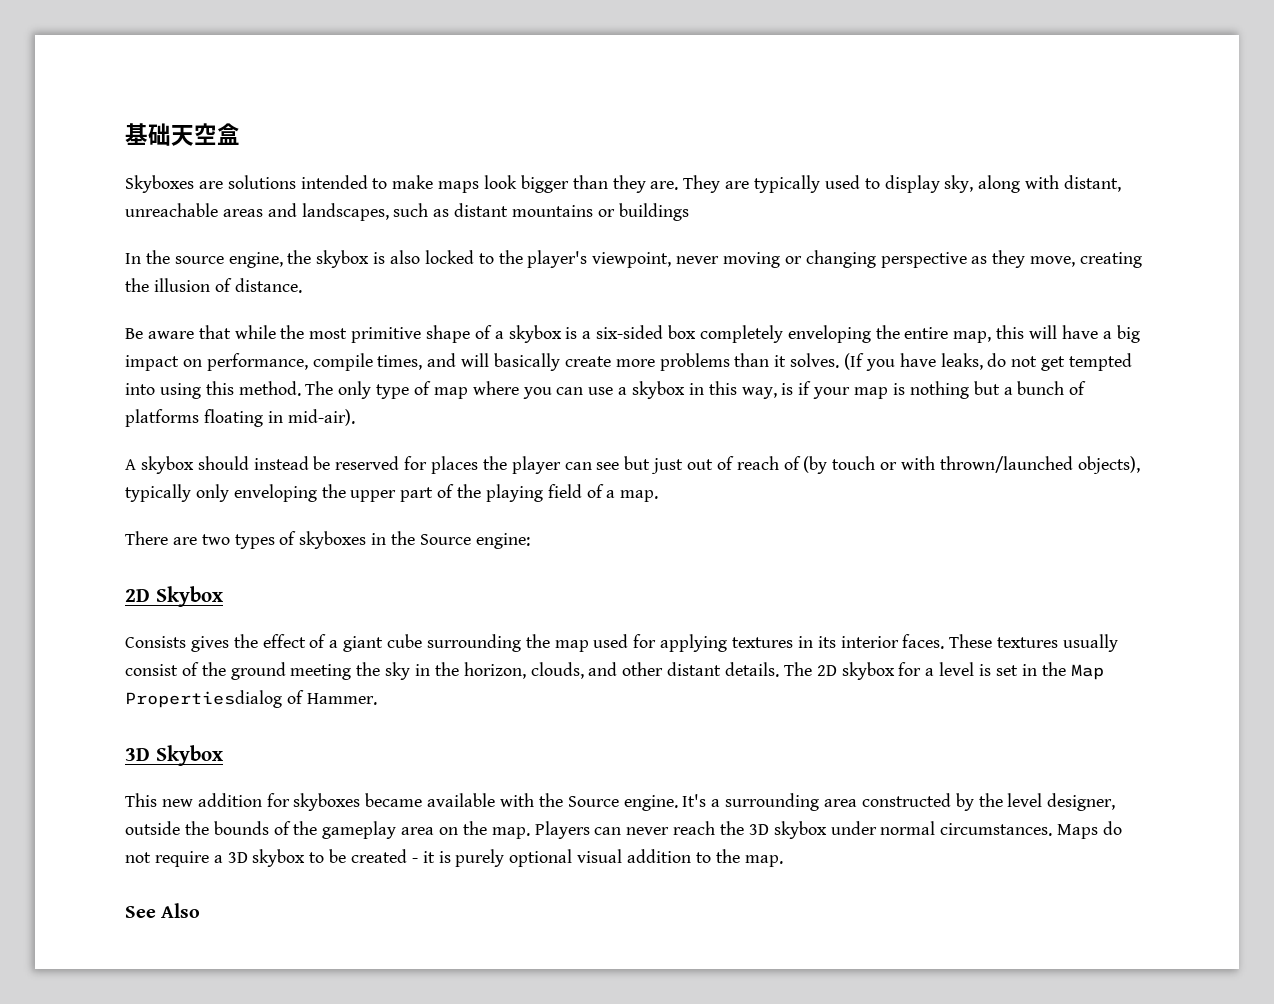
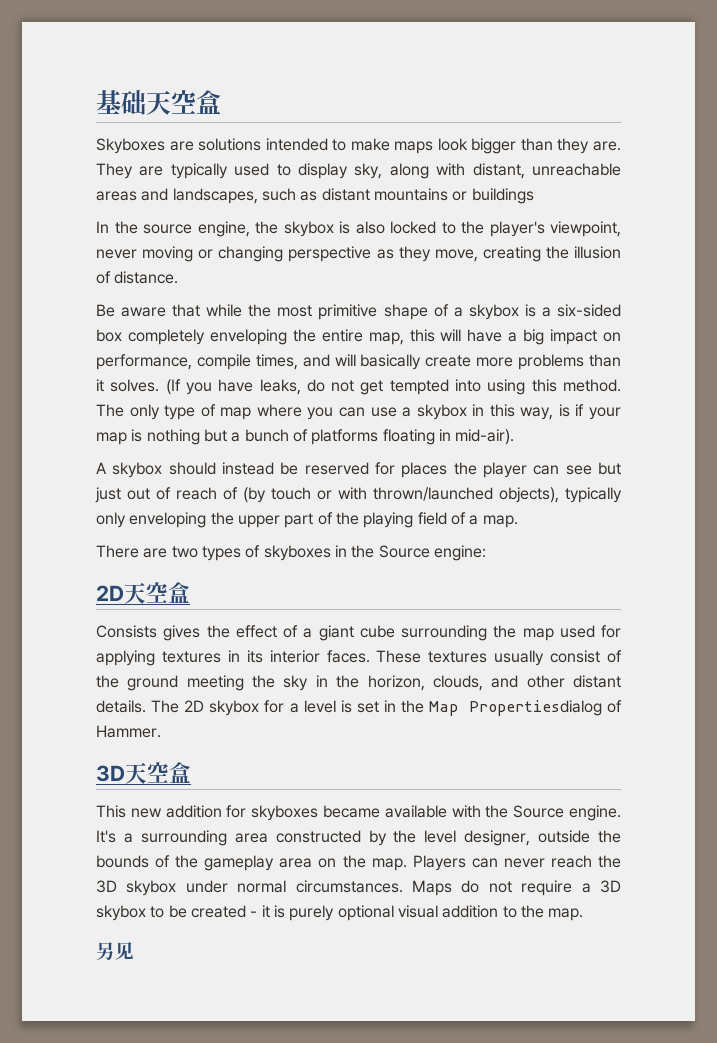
[155,586,223,607] Skybox -> [124,582,190,604] 天空盒
[155,745,223,766] Skybox -> [125,762,191,784] 天空盒
[125,903,201,918] See Also -> [96,942,134,960] 另见

